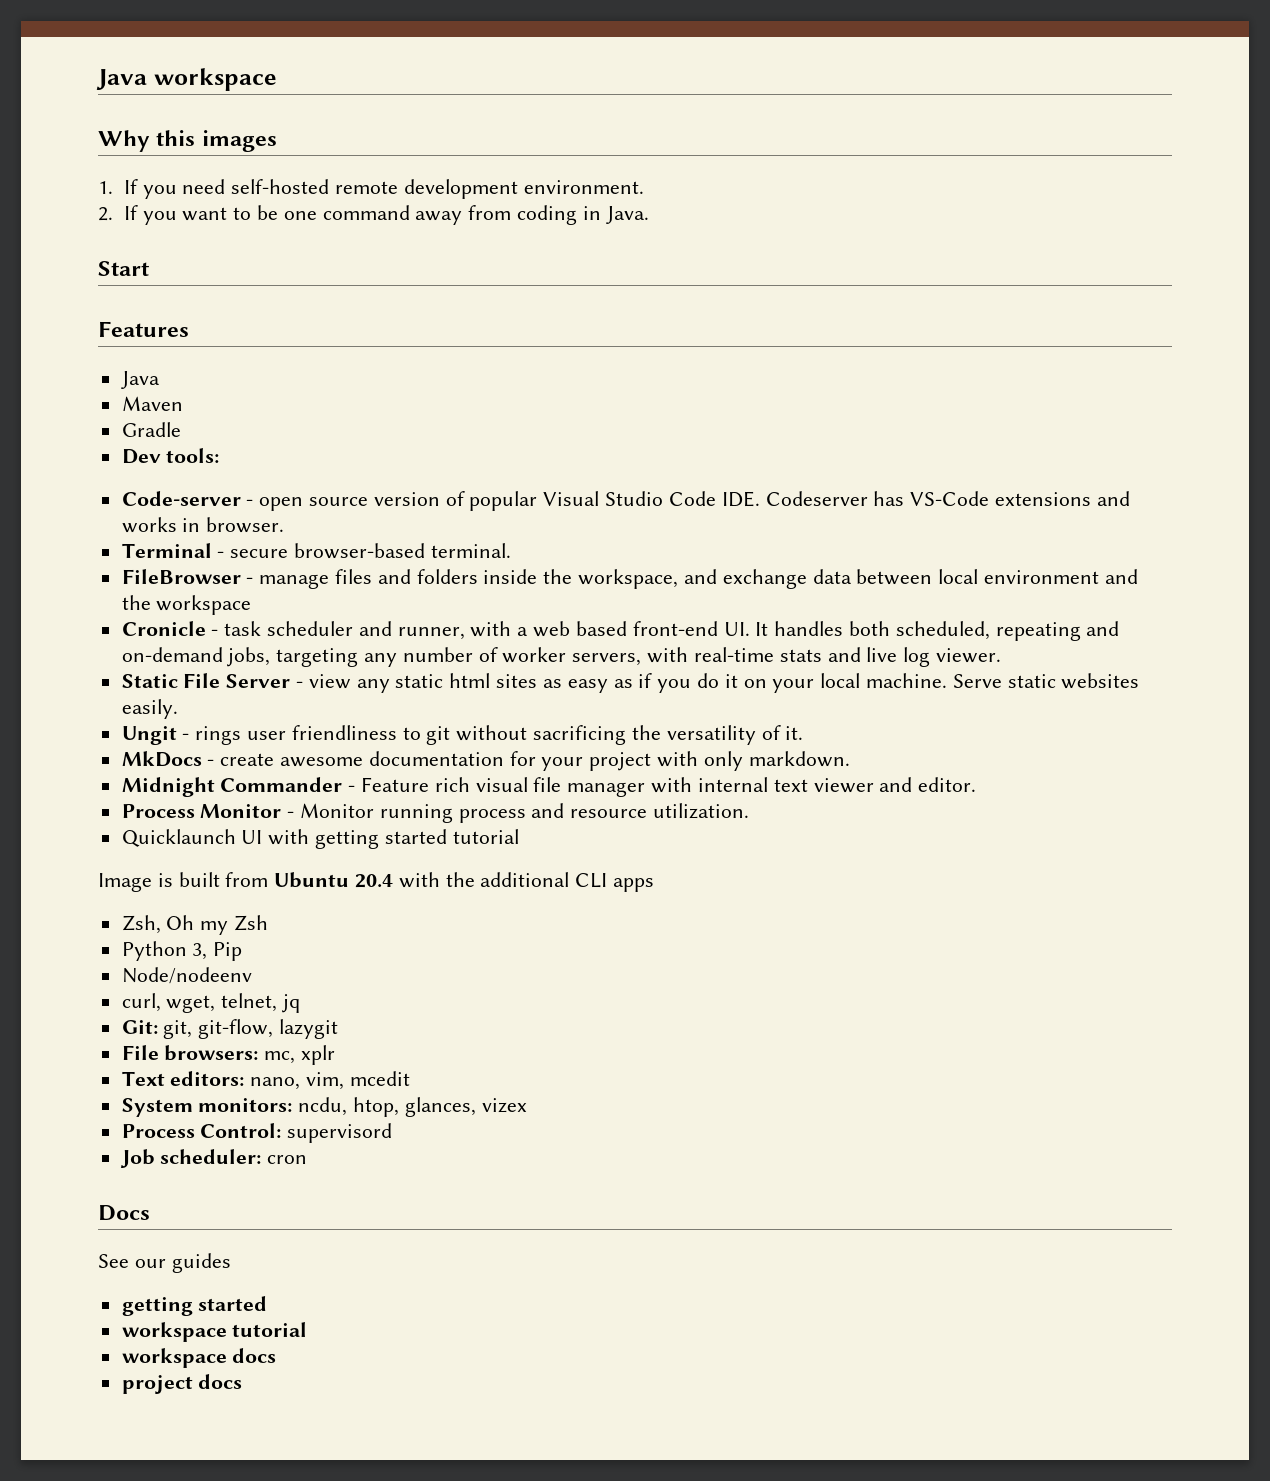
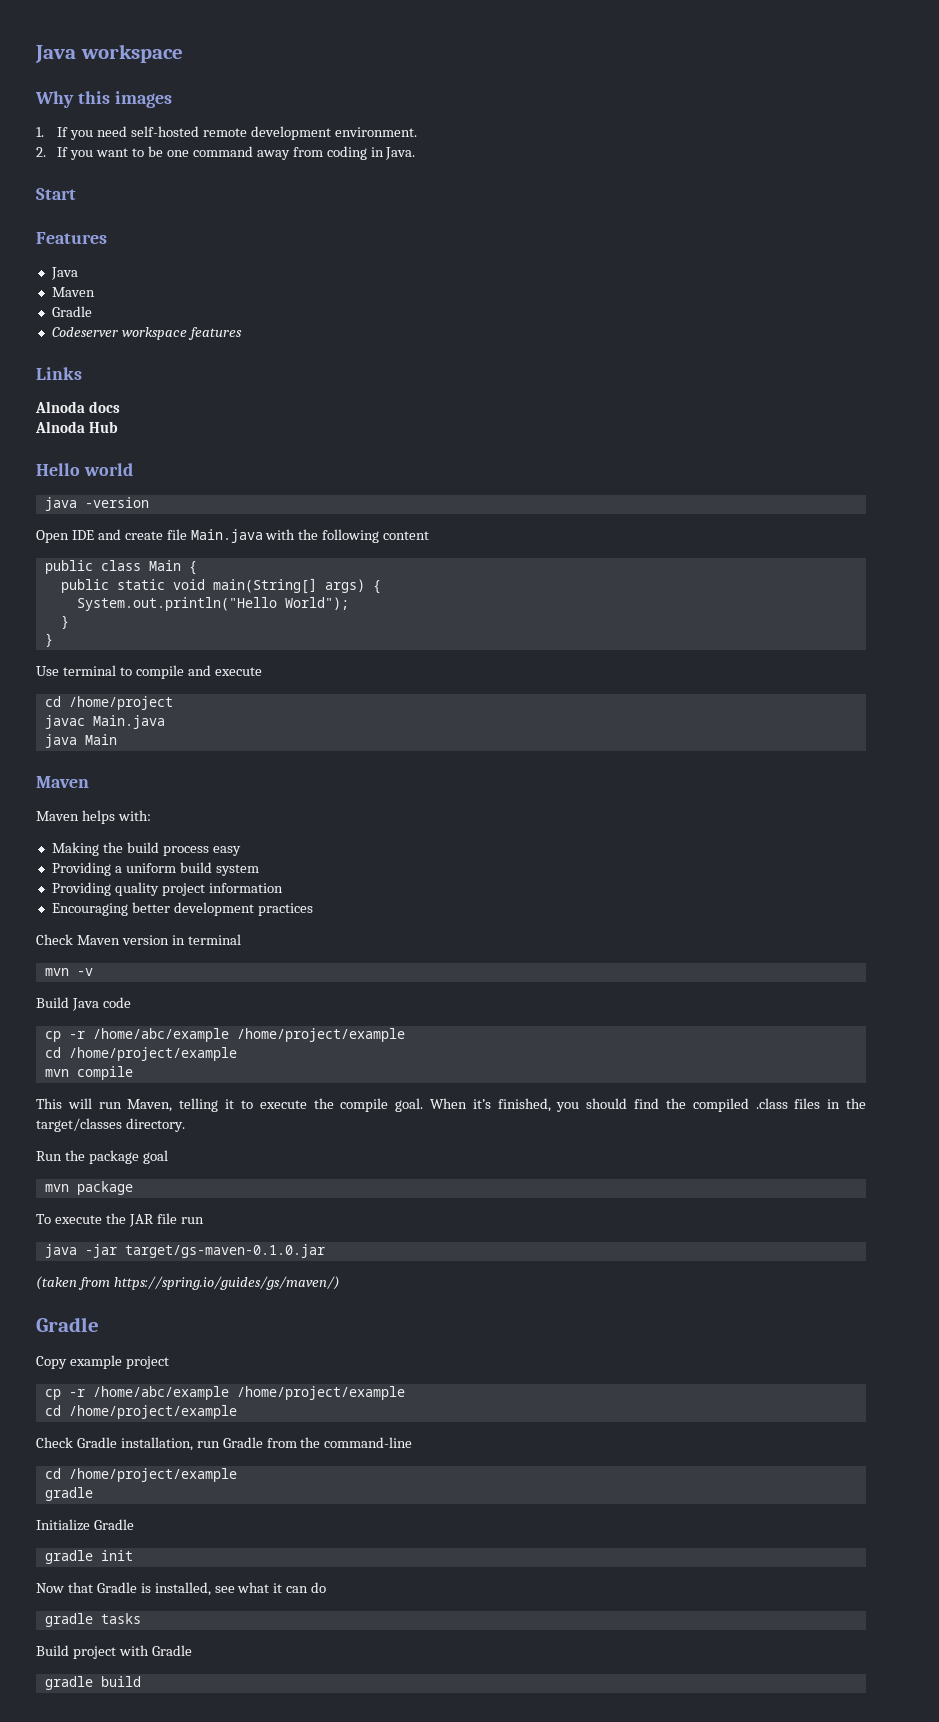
[121,448,220,464] [121,491,1130,511] [121,517,285,533] [121,543,511,559] [121,569,1138,589] [121,595,252,615] [121,621,1120,641] [121,647,1001,667] [121,673,1140,693] [121,699,178,719] [121,725,804,745] [121,751,850,771] [121,777,977,797] [121,803,750,823] [121,829,519,849] [98,872,655,892] [121,915,269,935] [121,941,243,961] [121,967,252,984] [121,993,301,1013] [121,1019,339,1039] [121,1045,336,1065] [121,1071,410,1090] [121,1097,527,1117] [121,1123,393,1143] [119,1149,308,1168] [98,1205,150,1221] [98,1253,231,1273] [121,1296,268,1316] [121,1322,308,1342] [121,1348,277,1368] [121,1374,243,1394] Dev tools: // Code-server - open source version of popular Visual Studio Code IDE. Codeserver has VS-Code extensions and works in browser. // Terminal - secure browser-based terminal. // FileBrowser - manage files and folders inside the workspace, and exchange data between local environment and the workspace // Cronicle - task scheduler and runner, with a web based front-end UI. It handles both scheduled, repeating and on-demand jobs, targeting any number of worker servers, with real-time stats and live log viewer. // Static File Server - view any static html sites as easy as if you do it on your local machine. Serve static websites easily. // Ungit - rings user friendliness to git without sacrificing the versatility of it. // MkDocs - create awesome documentation for your project with only markdown. // Midnight Commander - Feature rich visual file manager with internal text viewer and editor. // Process Monitor - Monitor running process and resource utilization. // Quicklaunch UI with getting started tutorial // Image is built from Ubuntu 20.4 with the additional CLI apps // Zsh, Oh my Zsh // Python 3, Pip // Node/nodeenv // curl, wget, telnet, jq // Git: git, git-flow, lazygit // File browsers: mc, xplr // Text editors: nano, vim, mcedit // System monitors: ncdu, htop, glances, vizex // Process Control: supervisord // Job scheduler: cron // Docs // See our guides // getting started // workspace tutorial // workspace docs // project docs -> [51,327,242,340] [36,367,82,380] [35,401,120,413] [35,421,118,433] [36,463,133,476] [44,497,149,511] [36,529,430,543] [44,560,197,575] [60,578,381,594] [76,597,349,611] [60,615,69,629] [44,633,53,647] [36,665,262,679] [44,696,173,710] [44,715,165,729] [44,734,117,748] [36,776,89,788] [36,810,151,824] [51,842,241,856] [51,862,259,876] [51,882,283,896] [51,902,313,916] [36,934,241,945] [44,968,93,976] [36,997,131,1011] [44,1028,405,1042] [44,1047,237,1061] [44,1066,133,1080] [36,1098,867,1112] [36,1118,185,1132] [36,1150,168,1164] [44,1181,133,1195] [36,1213,204,1227] [44,1244,325,1258] [36,1276,340,1290] [36,1317,99,1332] [36,1355,169,1369] [44,1386,405,1400] [44,1405,237,1419] [36,1437,413,1451] [44,1468,237,1482] [44,1487,93,1501] [36,1519,134,1531] [44,1550,133,1564] [36,1582,327,1596] [44,1613,141,1627] [36,1645,192,1659] [44,1676,141,1690] Codeserver workspace features // Links // Alnoda docs // Alnoda Hub // Hello world // java -version // Open IDE and create file Main.java with the following content // public class Main { // public static void main(String[] args) { // System.out.println("Hello World"); // } // } // Use terminal to compile and execute // cd /home/project // javac Main.java // java Main // Maven // Maven helps with: // Making the build process easy // Providing a uniform build system // Providing quality project information // Encouraging better development practices // Check Maven version in terminal // mvn -v // Build Java code // cp -r /home/abc/example /home/project/example // cd /home/project/example // mvn compile // This will run Maven, telling it to execute the compile goal. When it’s finished, you should find the compiled .class files in the target/classes directory. // Run the package goal // mvn package // To execute the JAR file run // java -jar target/gs-maven-0.1.0.jar // (taken from https://spring.io/guides/gs/maven/) // Gradle // Copy example project // cp -r /home/abc/example /home/project/example // cd /home/project/example // Check Gradle installation, run Gradle from the command-line // cd /home/project/example // gradle // Initialize Gradle // gradle init // Now that Gradle is installed, see what it can do // gradle tasks // Build project with Gradle // gradle build

